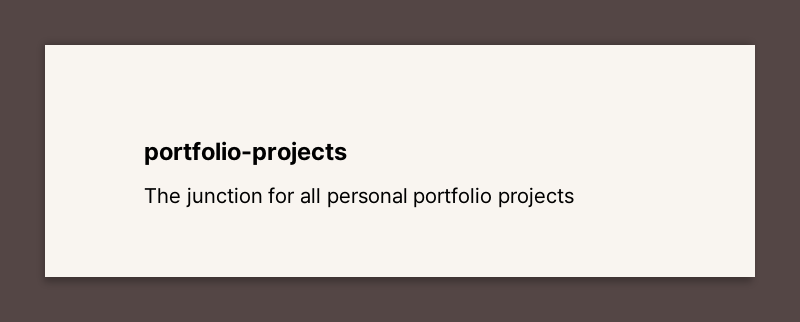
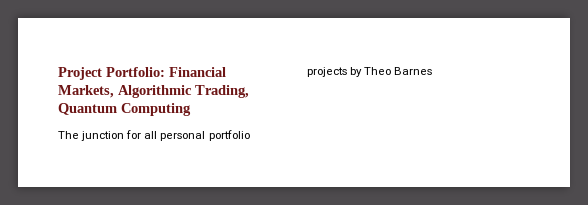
[144,141,347,165] portfolio-projects -> [58,67,226,80] [58,85,249,98] [58,103,191,116] Project Portfolio: Financial Markets, Algorithmic Trading, Quantum Computing
(575, 197) none -> [350,67,433,77] by Theo Barnes

